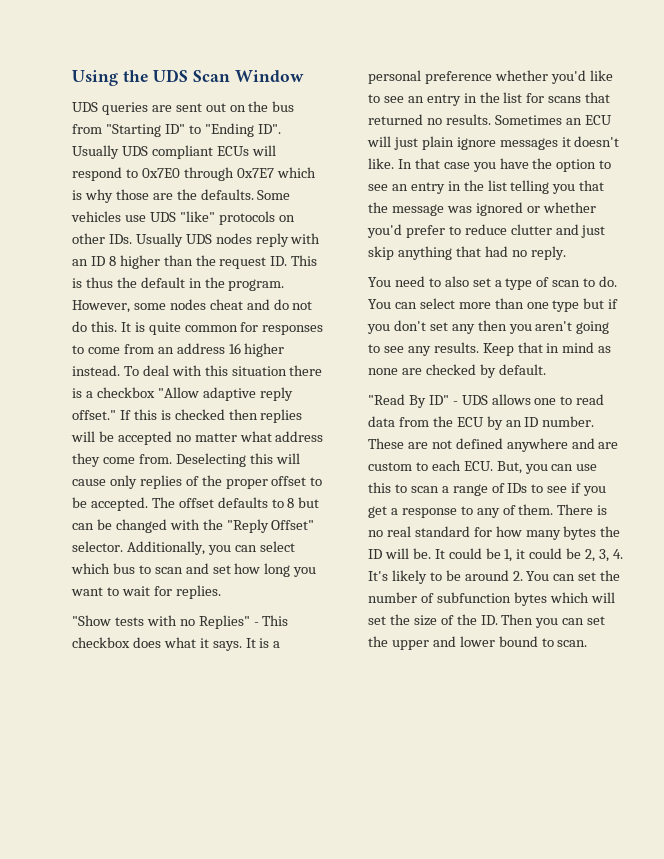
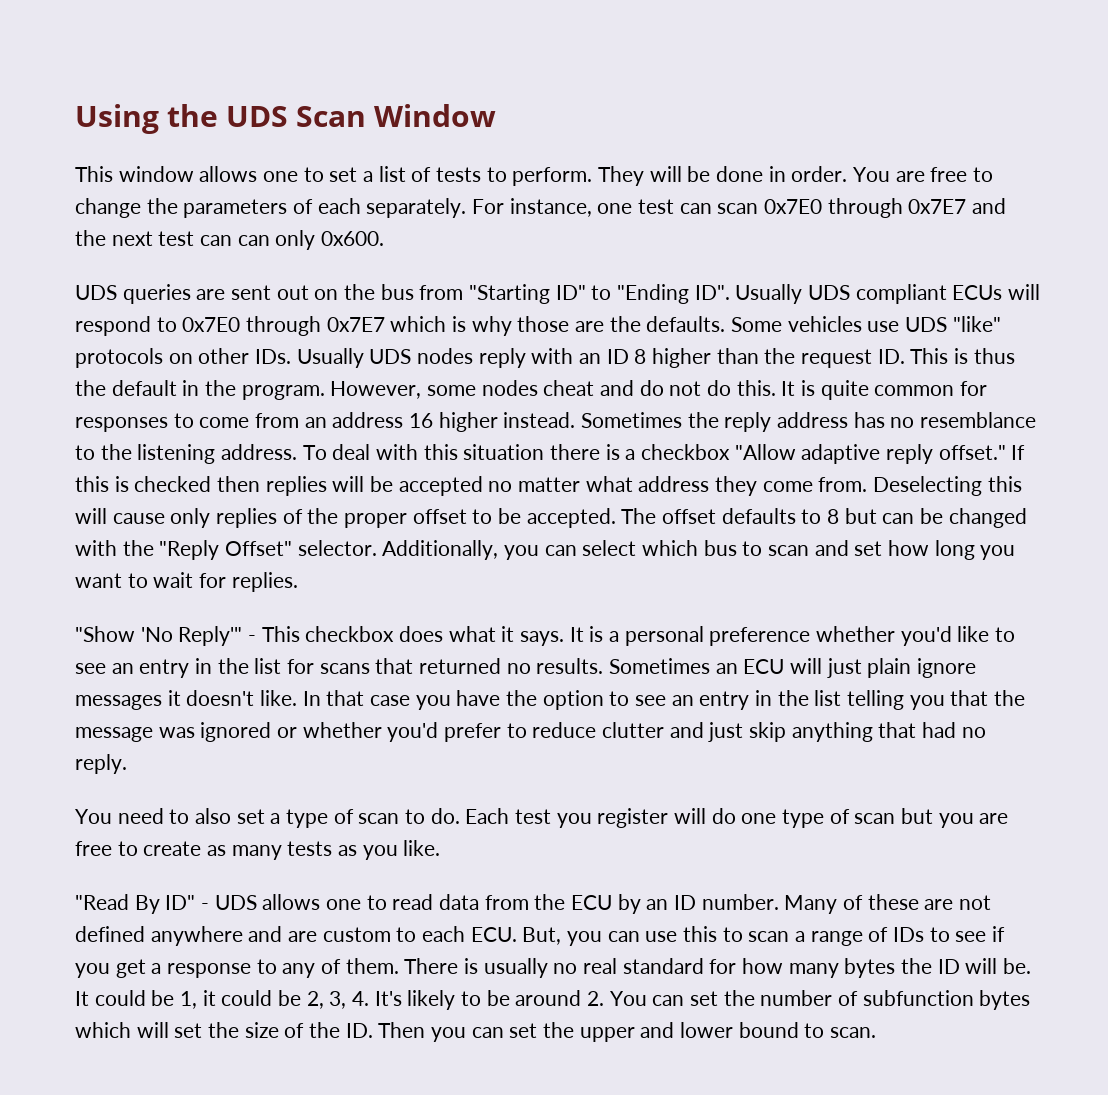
(304, 76) none -> [75,166,994,186] [75,198,1007,218] [75,230,385,250] // This window allows one to set a list of tests to perform. They will be done in order. You are free to change the parameters of each separately. For instance, one test can scan 0x7E0 through 0x7E7 and the next test can can only 0x600.
(120, 370) none -> [581,412,1037,432] [75,444,298,464] Sometimes the reply address has no resemblance to the listening address.
[114,615,250,629] tests with no Replies" -> [140,626,243,646] 'No Reply'"
[368,298,619,312] [367,320,610,334] [368,342,612,356] [368,364,546,378] You can select more than one type but if you don't set any then you aren't going to see any results. Keep that in mind as none are checked by default. -> [465,808,1009,828] [75,840,441,860] Each test you register will do one type of scan but you are free to create as many tests as you like.
[368,438,404,449] These -> [784,894,919,914] Many of these
(608, 510) none -> [483,958,548,978] usually

